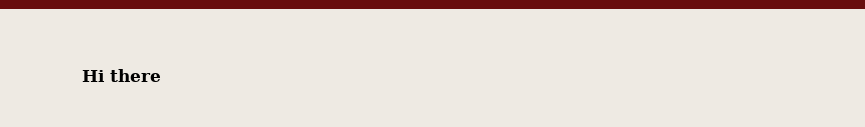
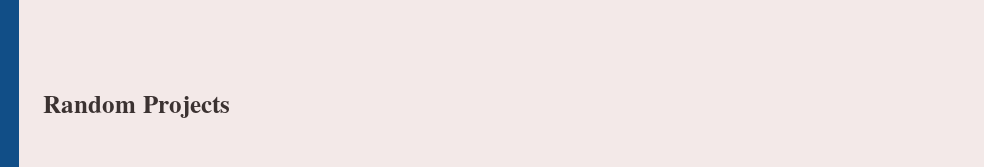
[82,69,161,82] Hi there -> [43,96,230,118] Random Projects

